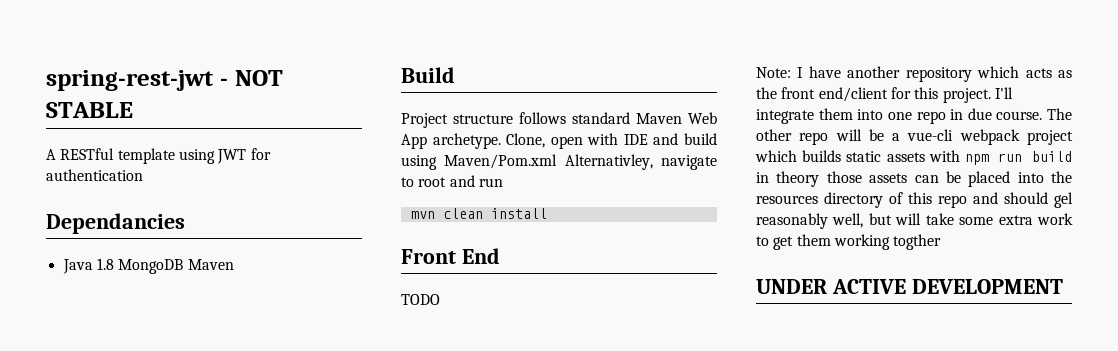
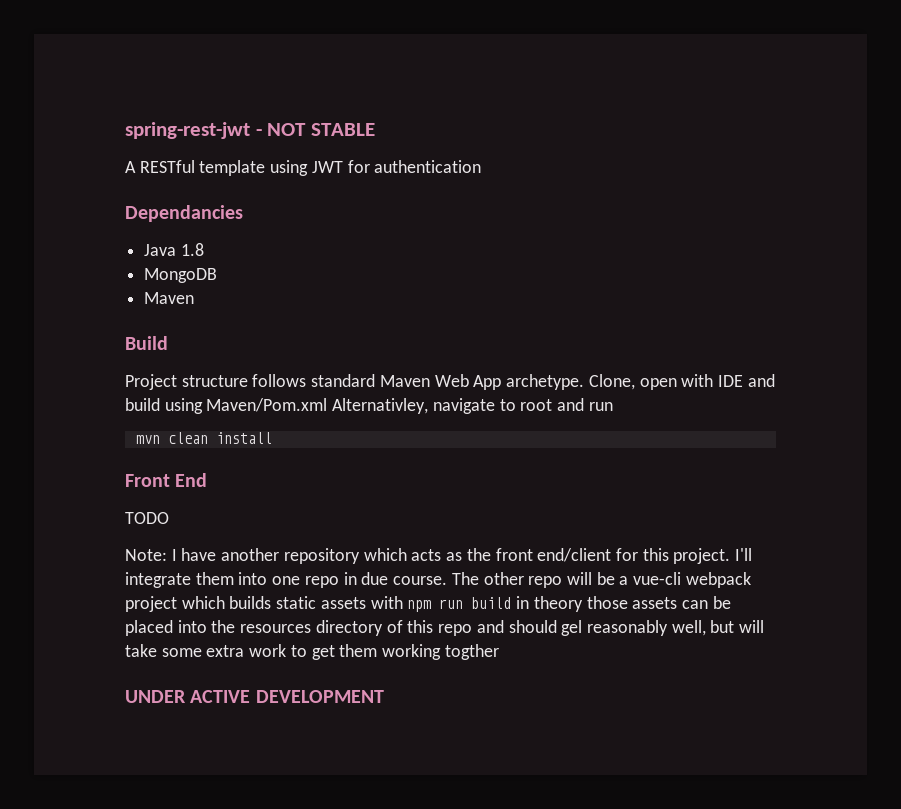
(114, 264) none -> (204, 249) //
(184, 266) none -> (218, 275) //

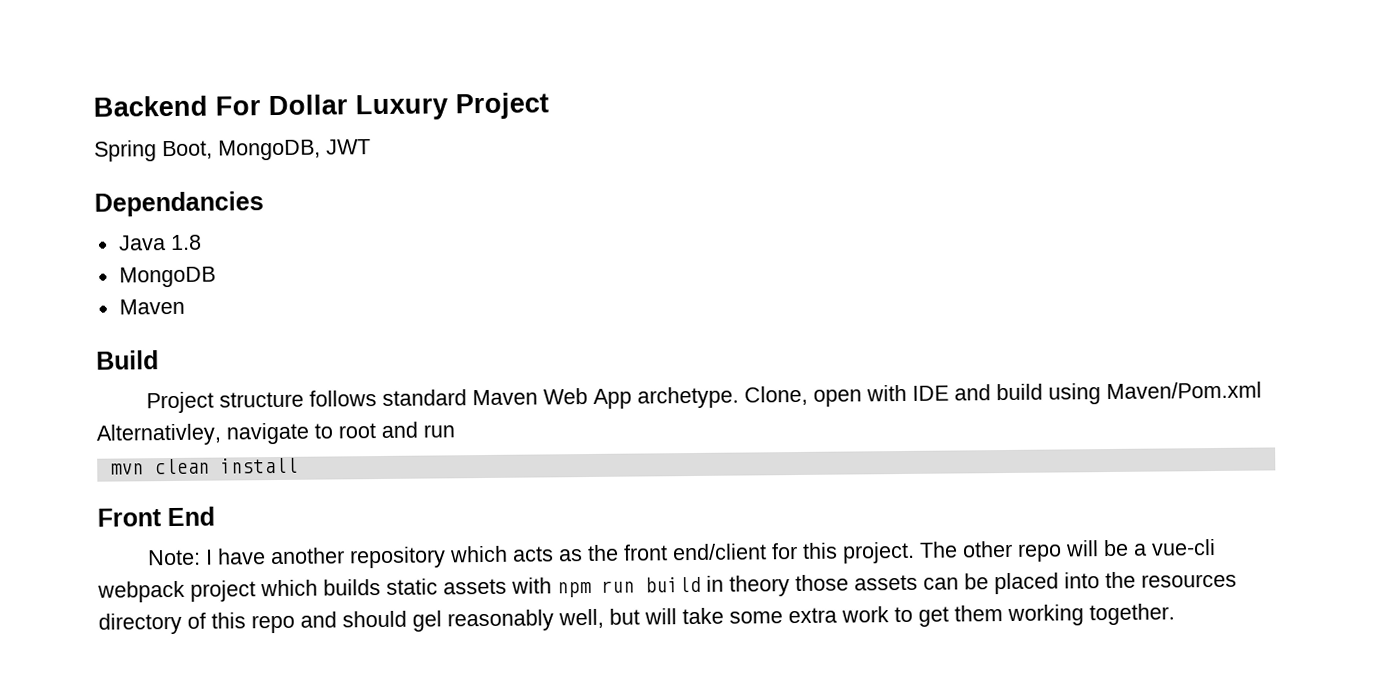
[125,122,375,139] [125,160,309,176] spring-rest-jwt - NOT STABLE // A RESTful template using -> [93,92,549,121] [94,139,321,162] Backend For Dollar Luxury Project // Spring Boot, MongoDB,
[347,160,482,173] for authentication -> (371, 147) none
[125,512,169,524] // TODO -> (215, 516) none
[735,548,753,561] [125,572,448,588] I'll integrate them into one repo in due course. -> (916, 552) none
[444,644,499,660] [125,690,384,703] togther // UNDER ACTIVE DEVELOPMENT -> [1089,603,1175,626] together.

